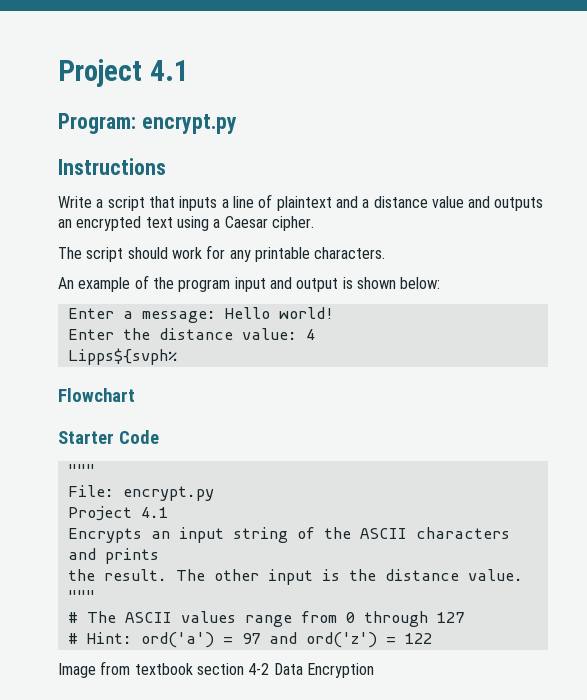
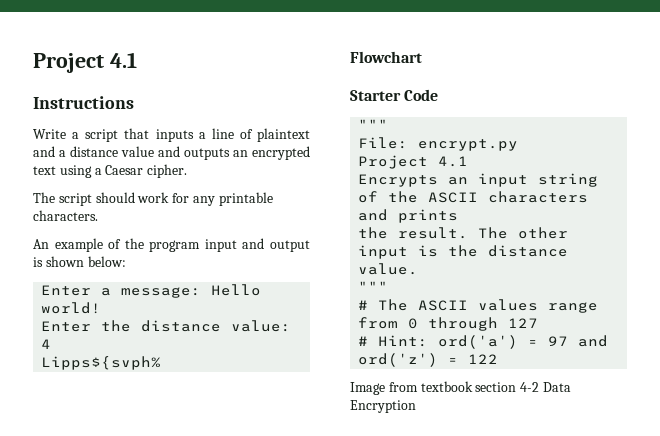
[58,59,189,87] [58,113,237,134] Project 4.1 // Program: encrypt.py -> [33,52,137,73] Project 4.1

